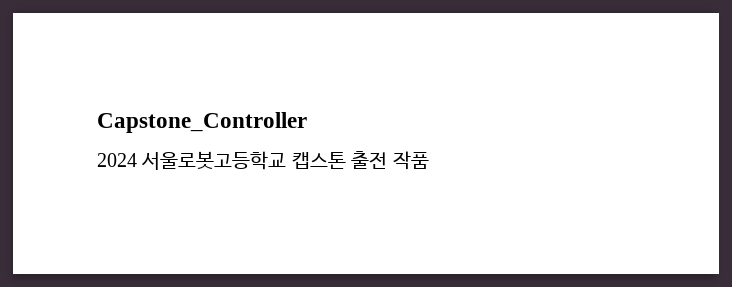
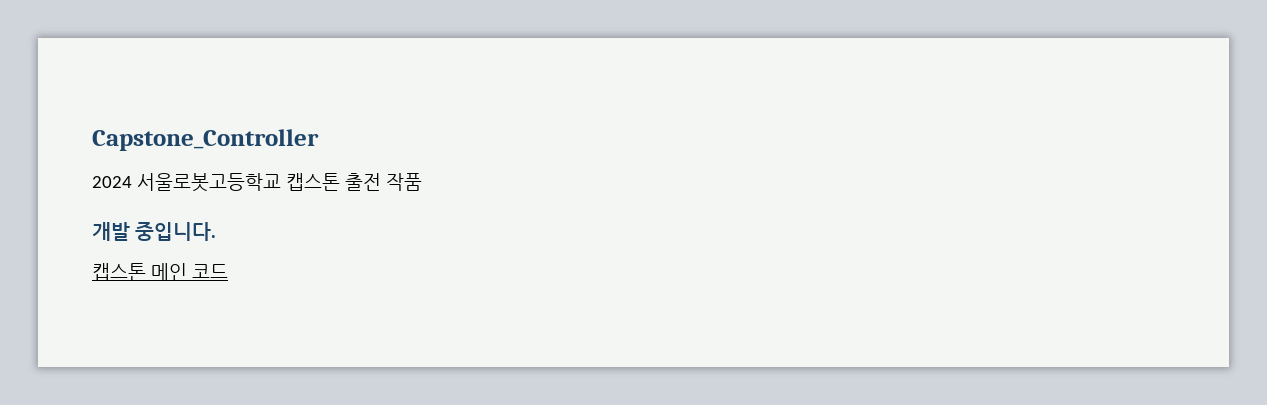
(429, 160) none -> [92,222,217,241] [92,263,228,281] // 개발 중입니다. // 캡스톤 메인 코드

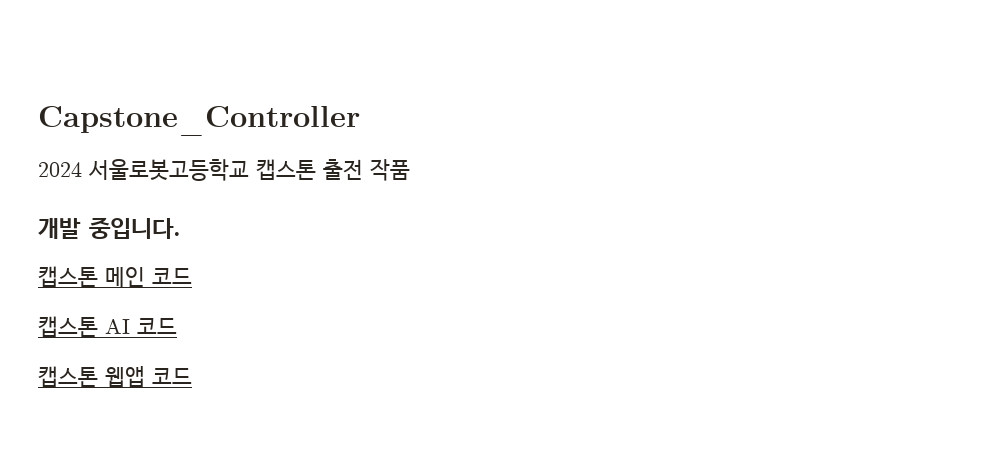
(228, 271) none -> [38,316,177,337] [38,366,192,387] // 캡스톤 AI 코드 // 캡스톤 웹앱 코드

